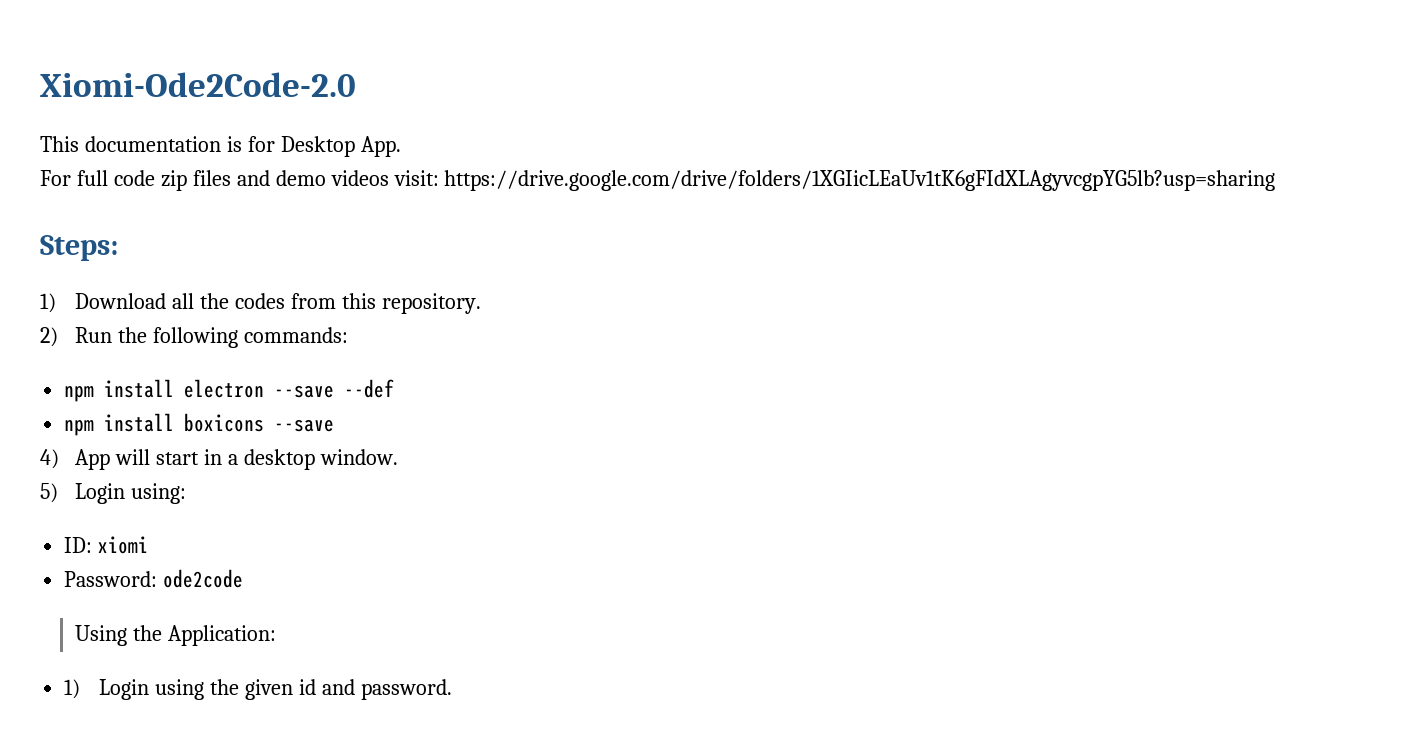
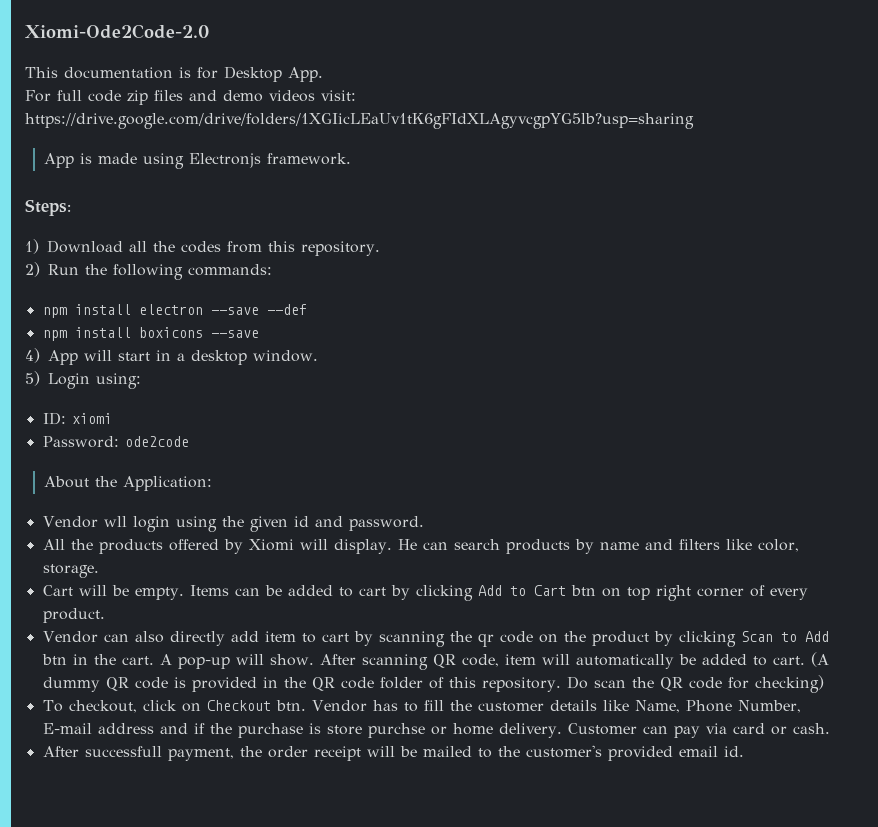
(1276, 180) none -> [43,153,351,169] // App is made using Electronjs framework.
[75,625,128,646] Using -> [43,476,89,488] About
[64,679,150,700] 1) Login -> [42,516,170,532] Vendor wll login
(453, 689) none -> [42,539,799,554] [42,564,99,578] [42,585,808,601] [42,608,105,623] [42,631,829,647] [41,652,829,670] [42,675,824,693] [42,700,801,713] [42,723,830,738] [42,745,744,761] // All the products offered by Xiomi will display. He can search products by name and filters like color, storage. // Cart will be empty. Items can be added to cart by clicking Add to Cart btn on top right corner of every product. // Vendor can also directly add item to cart by scanning the qr code on the product by clicking Scan to Add btn in the cart. A pop-up will show. After scanning QR code, item will automatically be added to cart. (A dummy QR code is provided in the QR code folder of this repository. Do scan the QR code for checking) // To checkout, click on Checkout btn. Vendor has to fill the customer details like Name, Phone Number, E-mail address and if the purchase is store purchse or home delivery. Customer can pay via card or cash. // After successfull payment, the order receipt will be mailed to the customer's provided email id.

